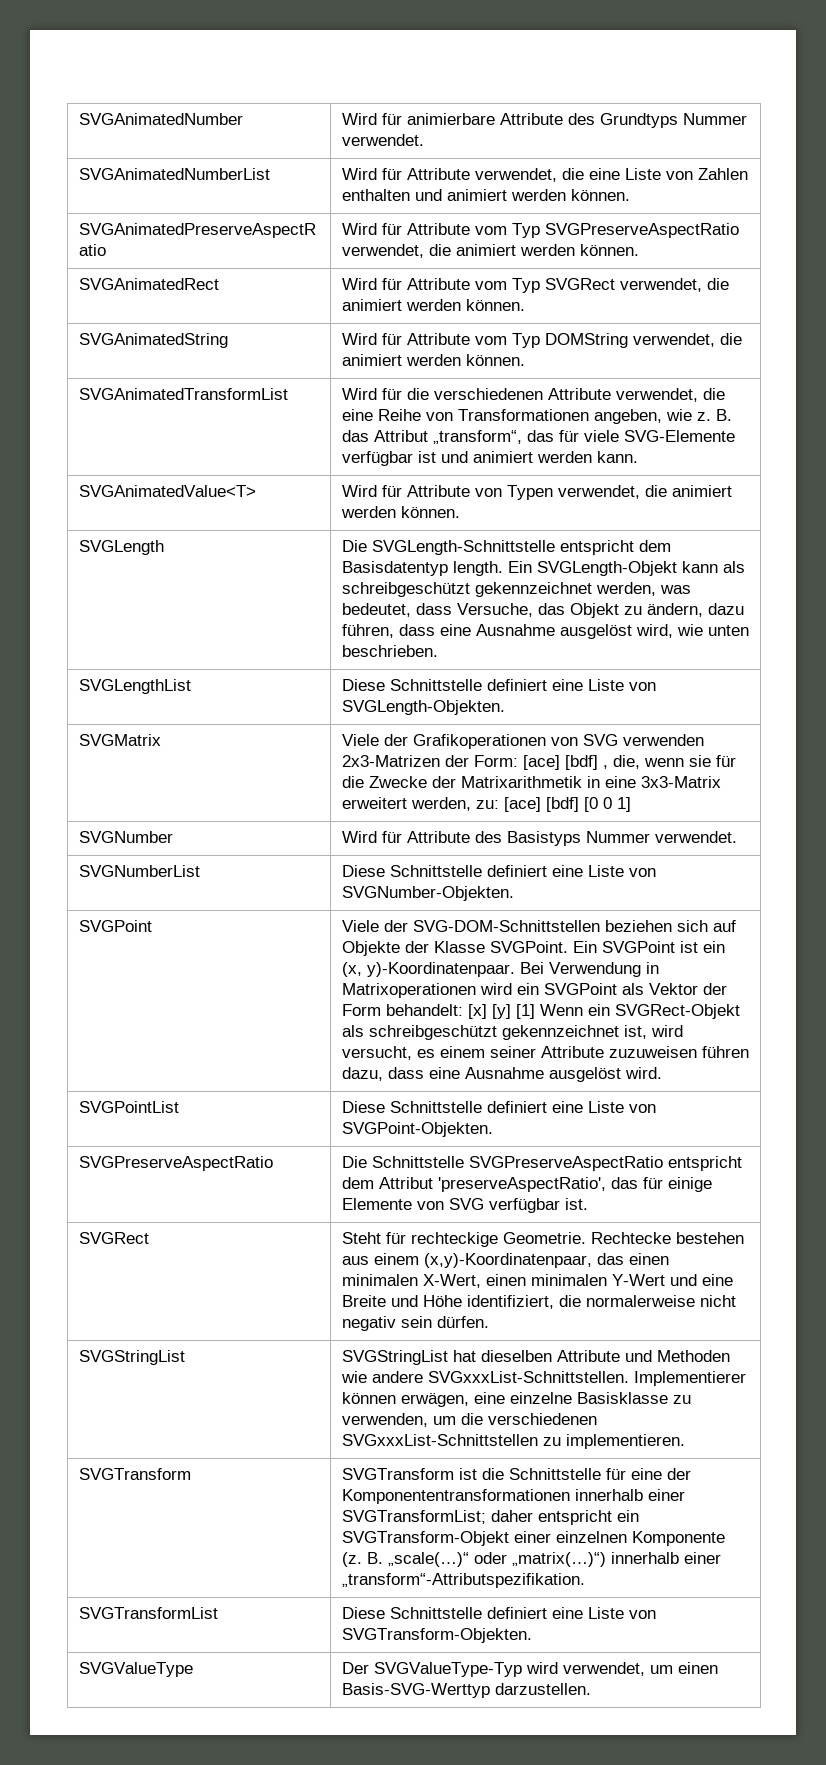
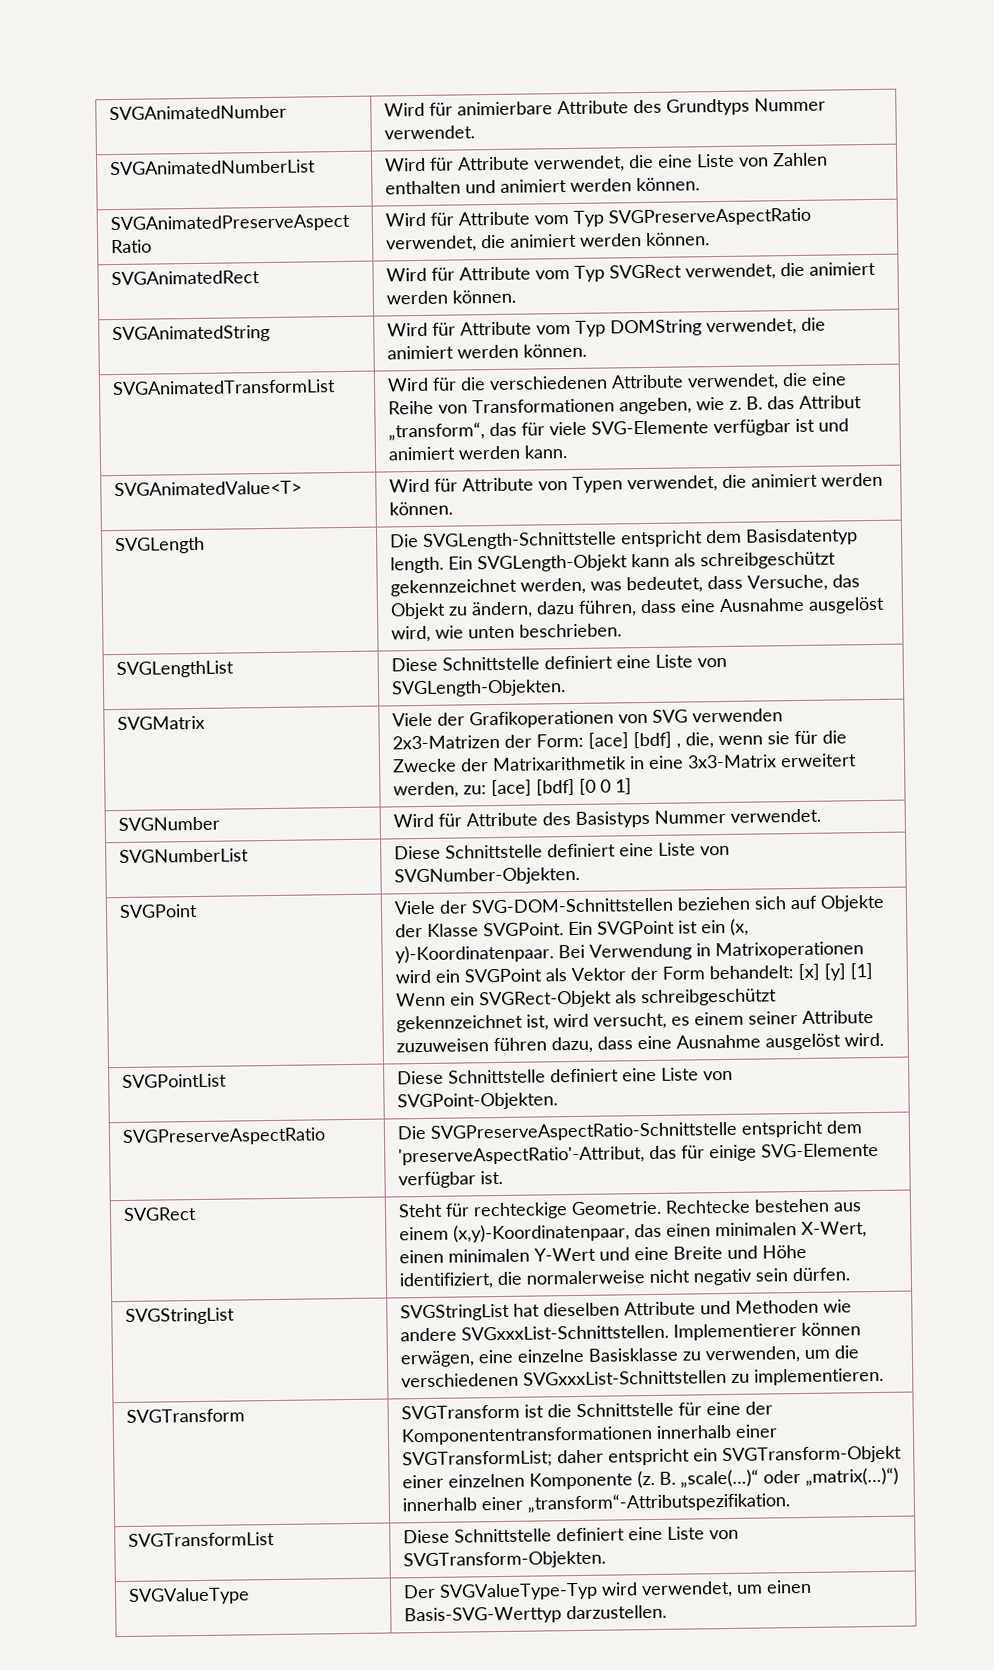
[371,1156,742,1171] [341,1177,712,1192] [341,1198,484,1210] Schnittstelle SVGPreserveAspectRatio entspricht dem Attribut 'preserveAspectRatio', das für einige Elemente von SVG -> [429,1120,862,1142] [397,1142,879,1166] SVGPreserveAspectRatio-Schnittstelle entspricht dem 'preserveAspectRatio'-Attribut, das für einige SVG-Elemente

